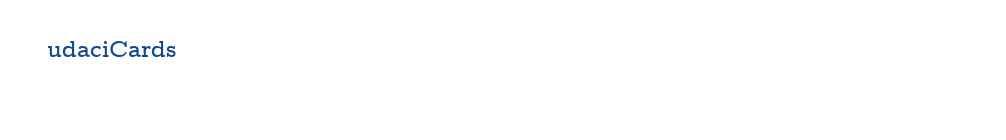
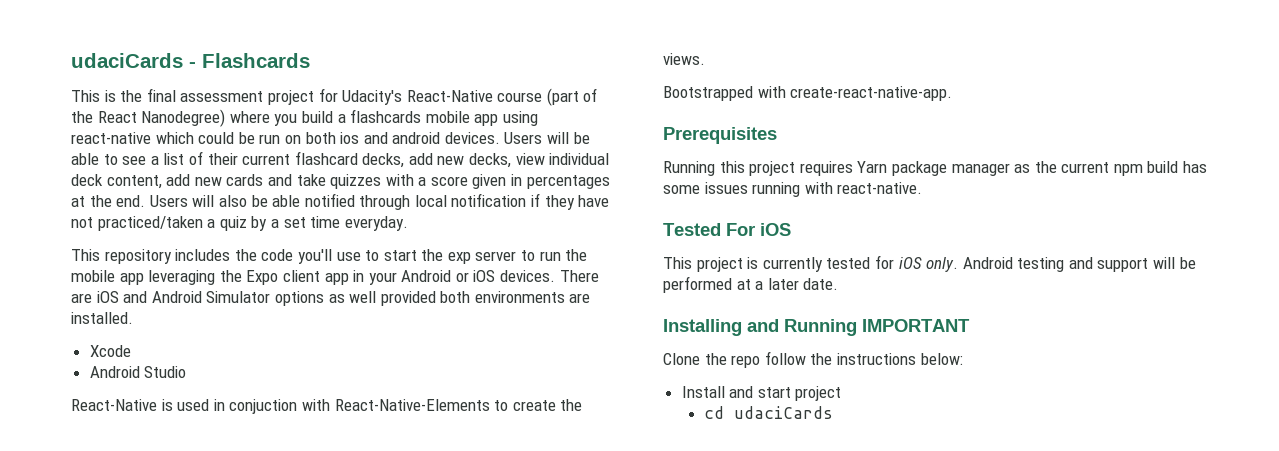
[47,41,176,57] udaciCards -> [71,53,310,68] [71,88,598,106] [71,109,538,127] [71,132,590,144] [71,151,610,168] [71,174,610,189] [71,193,610,210] [71,216,408,231] [71,249,588,264] [71,270,599,285] [71,291,591,306] [71,312,133,324] [89,345,131,357] [89,366,187,378] [71,399,583,414] [663,53,705,65] [663,86,953,101] [663,127,777,144] [663,161,1208,176] [663,182,923,197] [663,223,791,236] [663,255,1196,272] [663,276,839,293] [663,319,970,336] [663,351,963,368] [681,386,842,401] [704,406,834,419] udaciCards - Flashcards // This is the final assessment project for Udacity's React-Native course (part of the React Nanodegree) where you build a flashcards mobile app using react-native which could be run on both ios and android devices. Users will be able to see a list of their current flashcard decks, add new decks, view individual deck content, add new cards and take quizzes with a score given in percentages at the end. Users will also be able notified through local notification if they have not practiced/taken a quiz by a set time everyday. // This repository includes the code you'll use to start the exp server to run the mobile app leveraging the Expo client app in your Android or iOS devices. There are iOS and Android Simulator options as well provided both environments are installed. // Xcode // Android Studio // React-Native is used in conjuction with React-Native-Elements to create the views. // Bootstrapped with create-react-native-app. // Prerequisites // Running this project requires Yarn package manager as the current npm build has some issues running with react-native. // Tested For iOS // This project is currently tested for iOS only. Android testing and support will be performed at a later date. // Installing and Running IMPORTANT // Clone the repo follow the instructions below: // Install and start project // cd udaciCards

